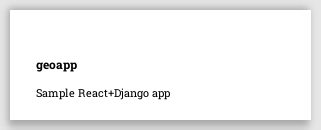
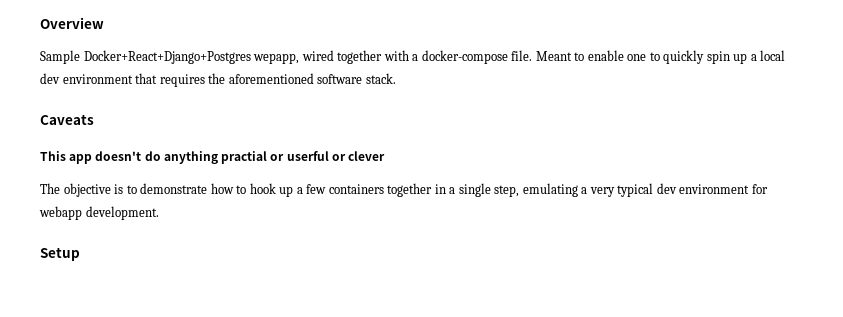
[36,62,77,72] geoapp -> [40,17,104,29] Overview
[78,88,170,100] React+Django app -> [83,50,786,64] [40,73,396,87] [40,114,94,125] [40,151,386,164] [40,183,768,197] [39,206,159,220] [40,247,80,261] Docker+React+Django+Postgres wepapp, wired together with a docker-compose file. Meant to enable one to quickly spin up a local dev environment that requires the aforementioned software stack. // Caveats // This app doesn't do anything practial or userful or clever // The objective is to demonstrate how to hook up a few containers together in a single step, emulating a very typical dev environment for webapp development. // Setup

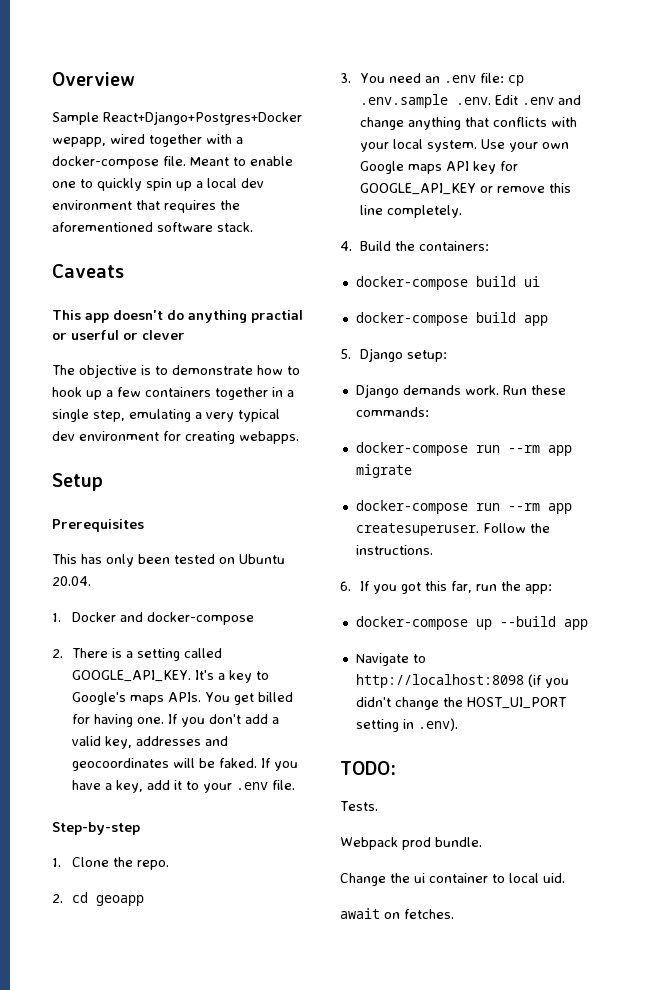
[83,50,251,64] Docker+React+Django+Postgres -> [103,111,302,125] React+Django+Postgres+Docker
[39,206,159,220] webapp development. -> [185,431,299,444] creating webapps.
(80, 254) none -> [52,519,144,532] [52,554,285,567] [52,576,91,586] [52,612,255,625] [52,648,223,661] [72,670,270,683] [72,692,294,705] [72,714,280,727] [72,736,229,749] [72,758,299,771] [72,780,296,793] [52,822,140,835] [52,857,170,870] [52,892,145,906] [340,73,525,86] [360,94,582,108] [360,117,578,130] [360,139,570,152] [360,161,519,174] [360,183,572,195] [360,205,463,218] [340,241,490,251] [355,276,540,290] [355,312,548,326] [340,348,448,362] [355,384,566,398] [355,407,429,417] [355,442,572,456] [355,464,412,478] [355,500,572,514] [355,523,550,536] [355,545,433,555] [340,581,553,594] [355,616,588,630] [355,653,426,666] [355,674,569,688] [355,697,566,710] [355,718,458,732] [340,761,396,775] [340,801,378,811] [340,837,482,850] [340,873,565,886] [340,908,454,919] // Prerequisites // This has only been tested on Ubuntu 20.04. // 1. Docker and docker-compose // 2. There is a setting called GOOGLE_API_KEY. It's a key to Google's maps APIs. You get billed for having one. If you don't add a valid key, addresses and geocoordinates will be faked. If you have a key, add it to your .env file. // Step-by-step // 1. Clone the repo. // 2. cd geoapp // 3. You need an .env file: cp .env.sample .env. Edit .env and change anything that conflicts with your local system. Use your own Google maps API key for GOOGLE_API_KEY or remove this line completely. // 4. Build the containers: // docker-compose build ui // docker-compose build app // 5. Django setup: // Django demands work. Run these commands: // docker-compose run --rm app migrate // docker-compose run --rm app createsuperuser. Follow the instructions. // 6. If you got this far, run the app: // docker-compose up --build app // Navigate to http://localhost:8098 (if you didn't change the HOST_UI_PORT setting in .env). // TODO: // Tests. // Webpack prod bundle. // Change the ui container to local uid. // await on fetches.

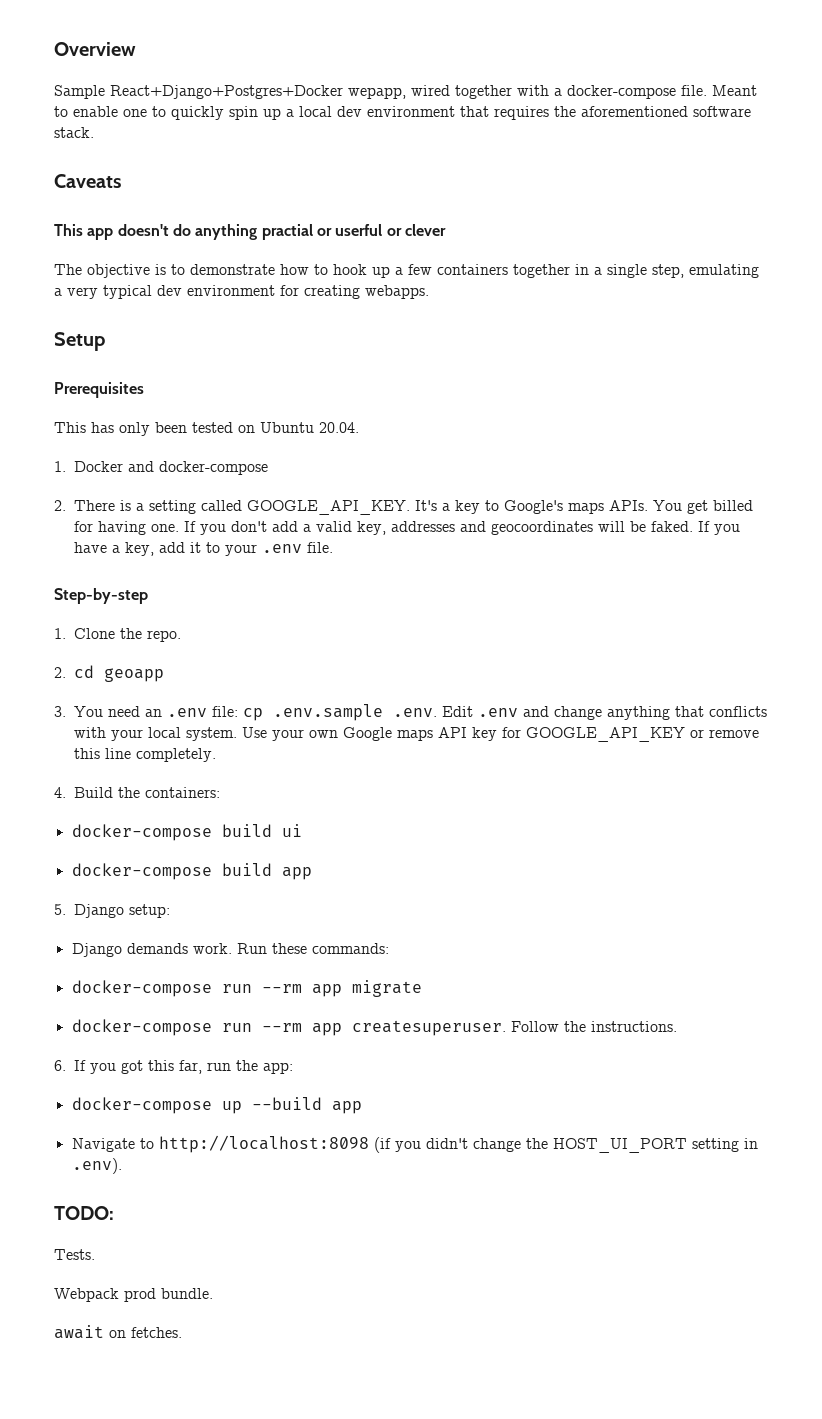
[340,873,565,886] // Change the ui container to local uid. -> (213, 1293) none

